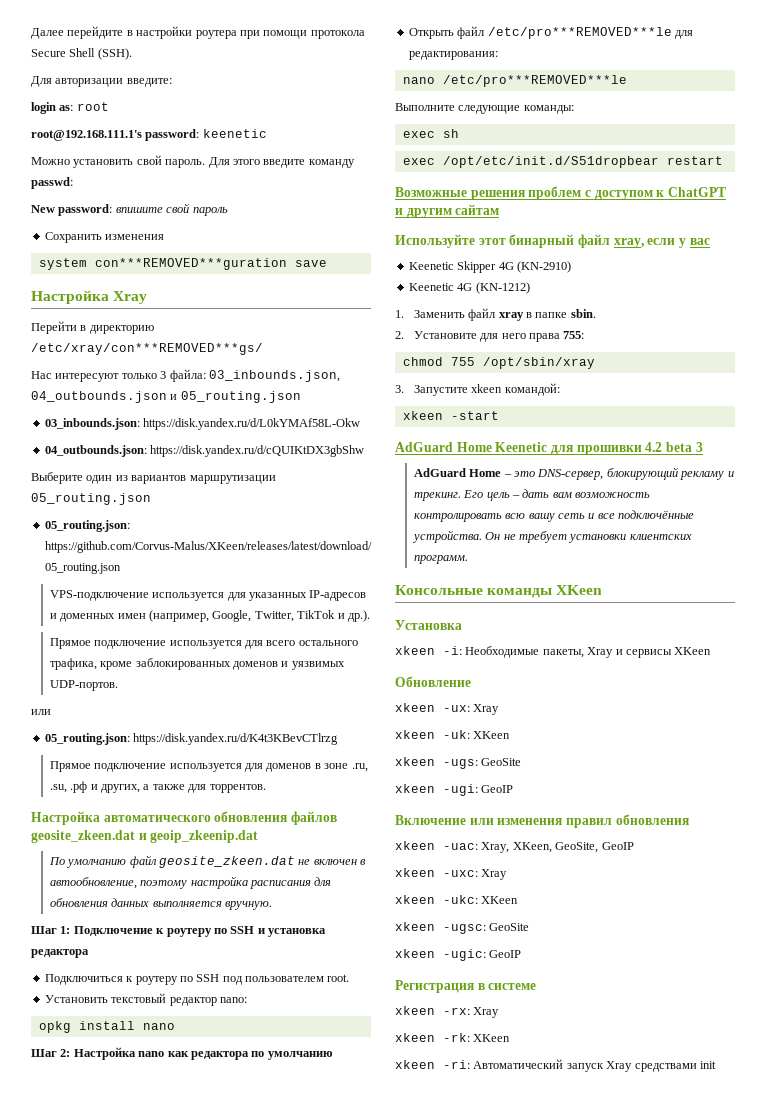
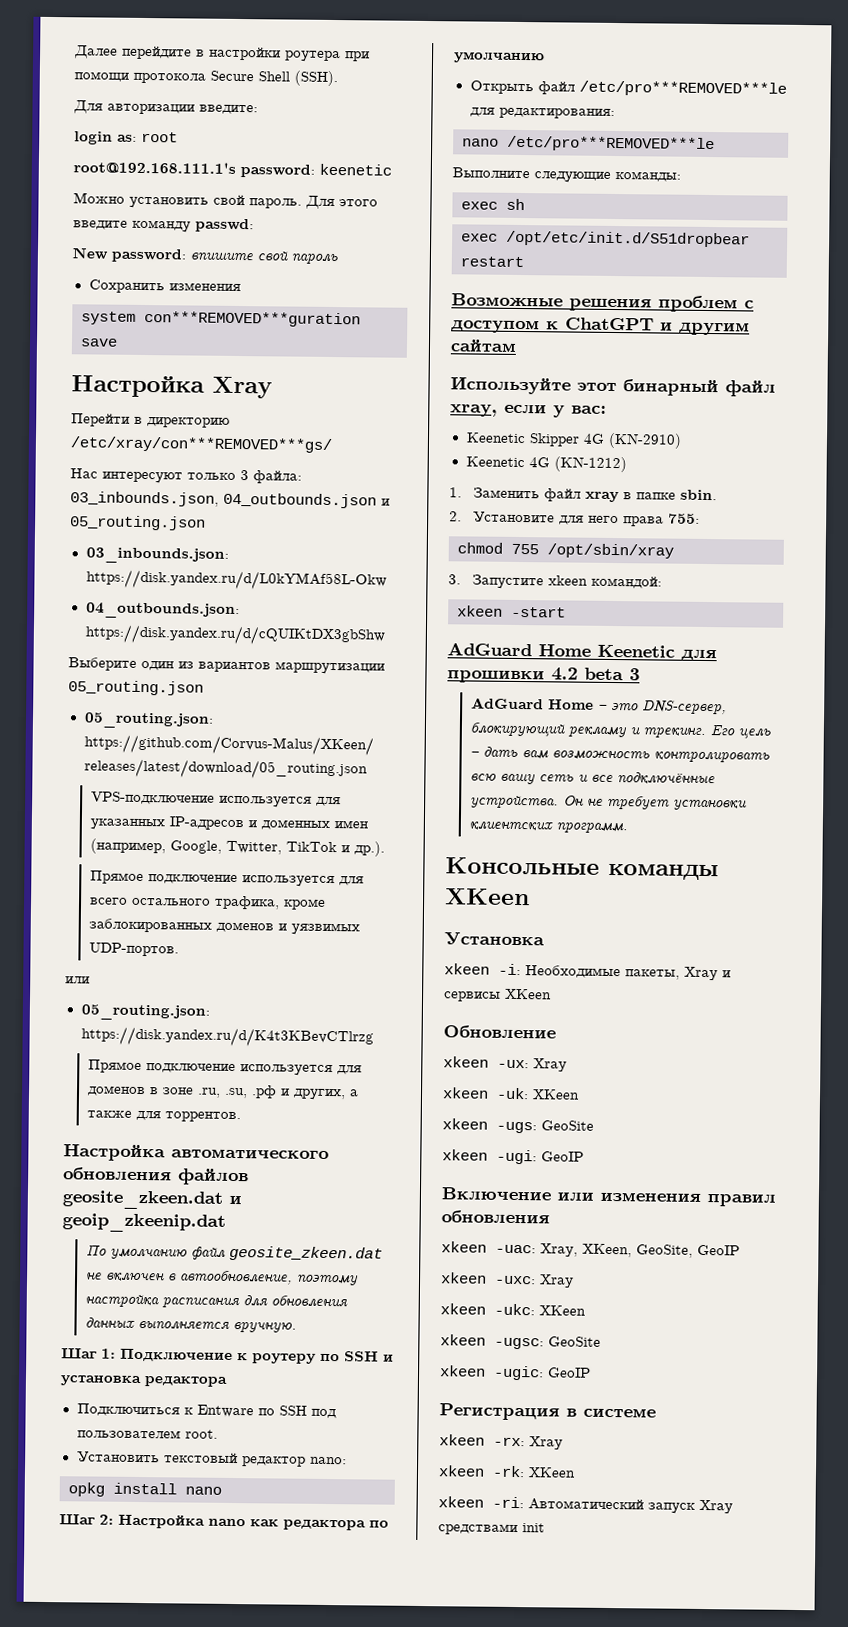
[135,976,178,985] роутеру -> [196,1404,254,1418] Entware
[689,238,710,245] вас -> [571,405,607,414] вас:

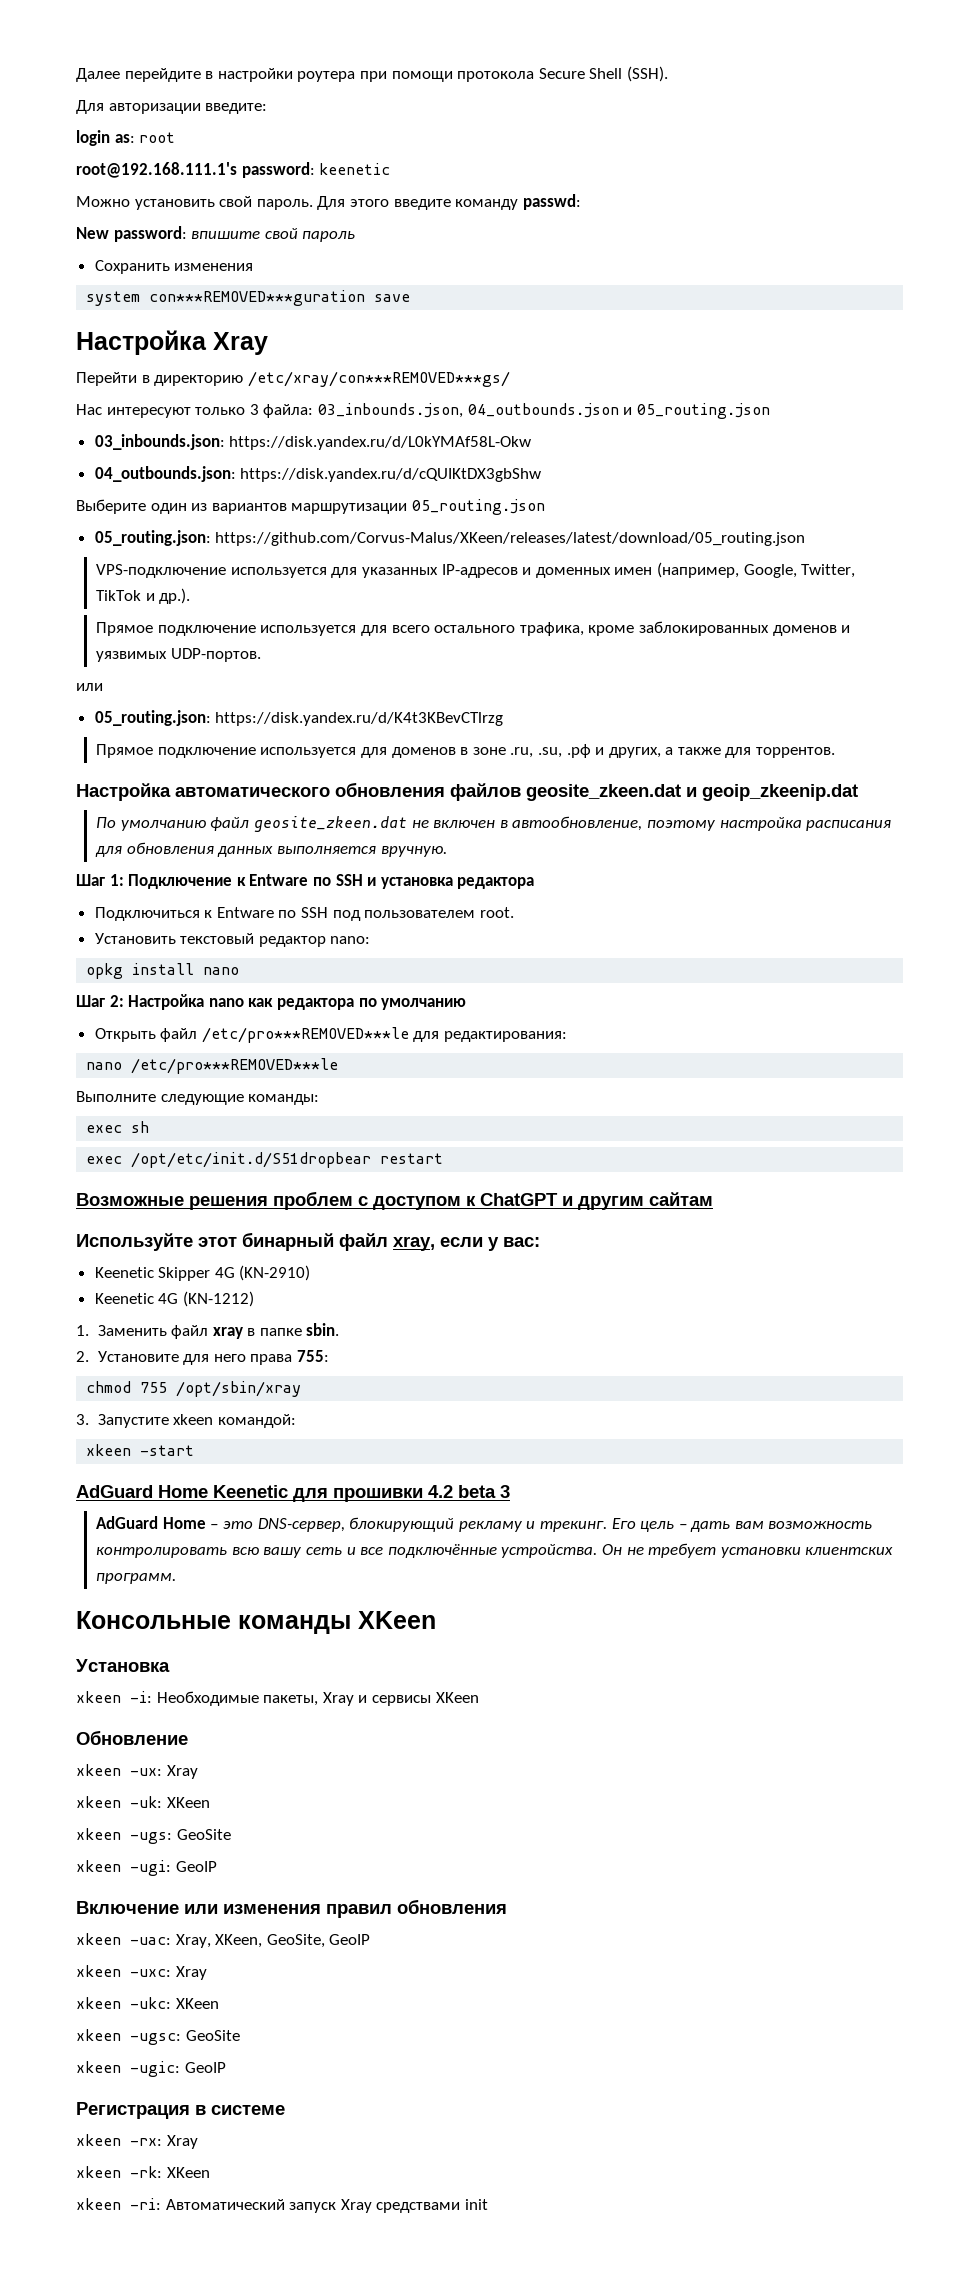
[252,1353,316,1364] роутеру -> [249,874,309,886] Entware

